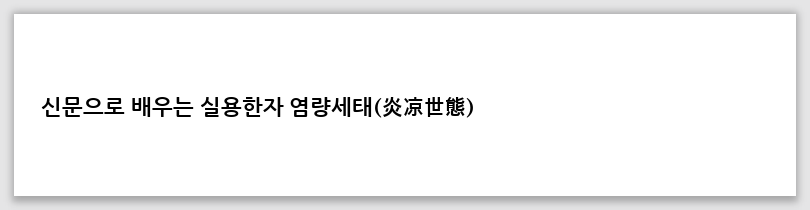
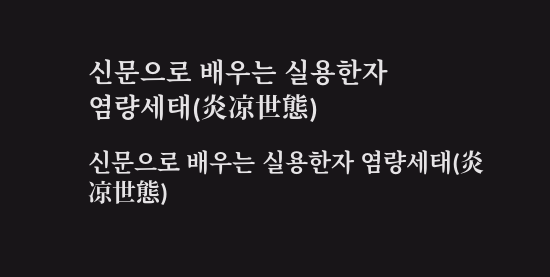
[41,97,476,118] 신문으로 배우는 실용한자 염량세태(炎凉世態) -> [88,59,389,86] [88,94,318,122] [88,150,487,175] [88,180,168,205] 신문으로 배우는 실용한자 염량세태(炎凉世態) // 신문으로 배우는 실용한자 염량세태(炎凉世態)

